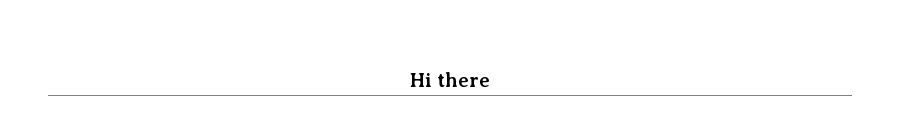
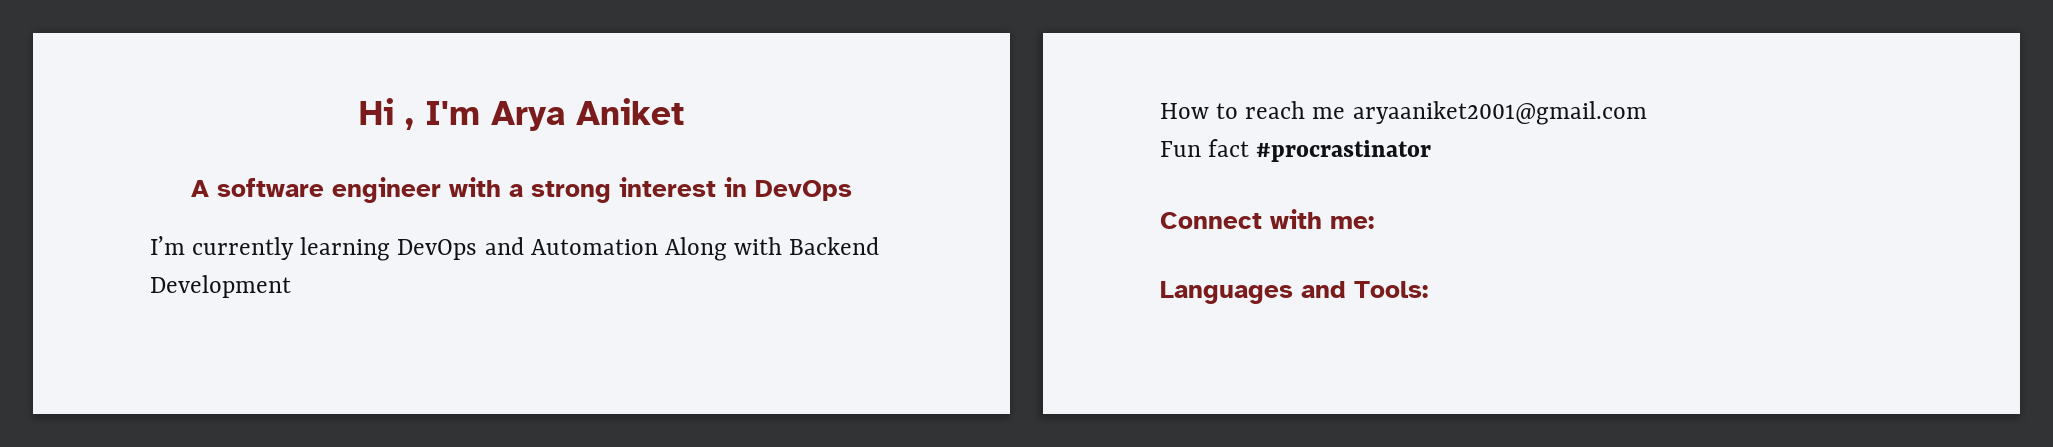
[437,72,491,87] there -> [405,98,684,131] [191,177,852,203] [150,236,880,261] [150,275,291,298] [1160,101,1647,125] [1160,139,1432,162] [1160,209,1374,229] [1160,281,1428,304] , I'm Arya Aniket // A software engineer with a strong interest in DevOps // I’m currently learning DevOps and Automation Along with Backend Development // How to reach me aryaaniket2001@gmail.com // Fun fact #procrastinator // Connect with me: // Languages and Tools:

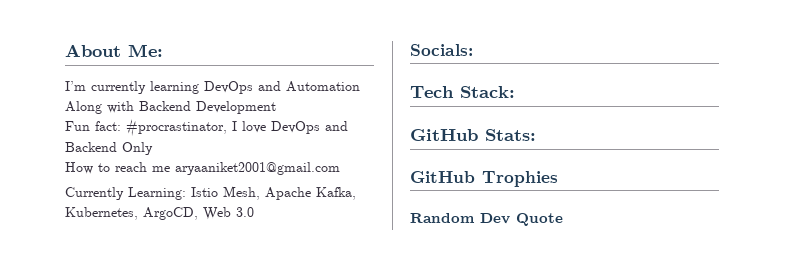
[359,98,684,131] [191,177,852,203] Hi , I'm Arya Aniket // A software engineer with a strong interest in DevOps -> [65,44,163,57] About Me:
(291, 286) none -> [65,119,348,137] [65,142,153,155] // Fun fact: #procrastinator, I love DevOps and Backend Only
[1160,139,1432,162] [1160,209,1374,229] [1160,281,1428,304] Fun fact #procrastinator // Connect with me: // Languages and Tools: -> [65,186,356,200] [65,207,254,220] [410,44,473,56] [410,86,515,98] [410,129,536,141] [410,171,558,187] [410,213,563,226] Currently Learning: Istio Mesh, Apache Kafka, Kubernetes, ArgoCD, Web 3.0 // Socials: // Tech Stack: // GitHub Stats: // GitHub Trophies // Random Dev Quote

